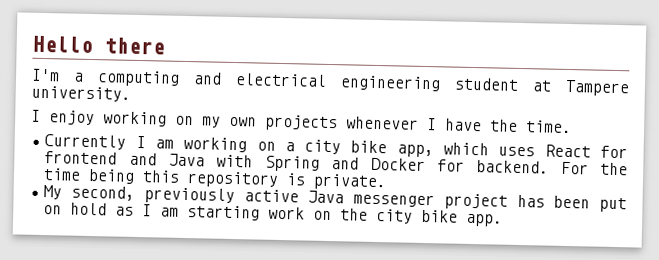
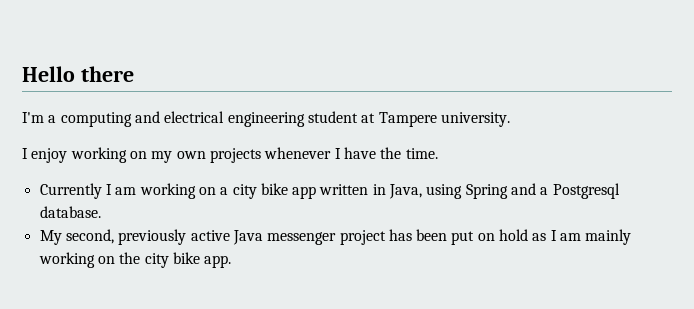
[396,142,628,159] [44,151,628,176] [43,168,388,191] app, which uses React for frontend and Java with Spring and Docker for backend. For the time being this repository is private. -> [292,183,620,199] [39,206,101,218] app written in Java, using Spring and a Postgresql database.
[187,205,306,221] starting work -> [585,229,632,245] [38,252,95,268] mainly working

